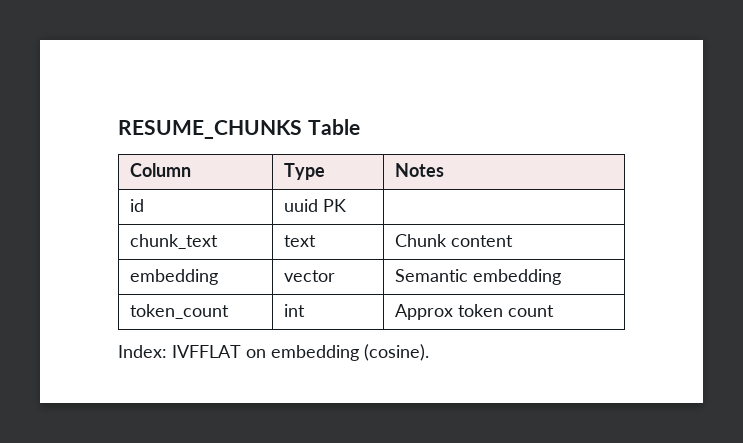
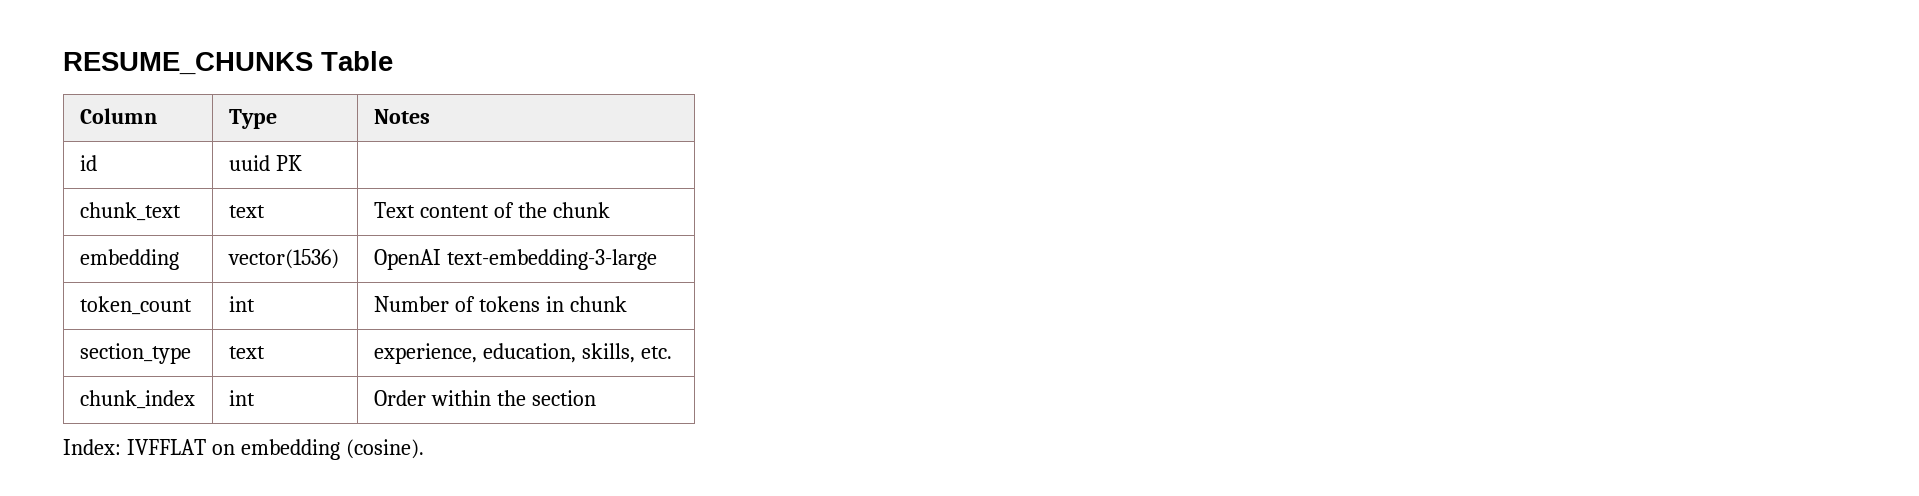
[395,234,448,247] Chunk -> [373,202,415,218] Text
[130,269,219,285] [284,270,336,282] [395,269,562,285] [130,304,230,319] [284,304,306,317] [395,304,555,320] // embedding | vector | Semantic embedding // token_count | int | Approx token count -> [493,202,610,218] [79,249,179,270] [227,249,339,269] [373,249,657,270] [79,296,192,315] [228,296,255,312] [373,296,627,312] [79,343,191,364] [228,346,265,359] [373,343,672,364] [79,390,195,409] [228,390,255,406] [373,390,596,406] of the chunk // embedding | vector(1536) | OpenAI text-embedding-3-large // token_count | int | Number of tokens in chunk // section_type | text | experience, education, skills, etc. // chunk_index | int | Order within the section

